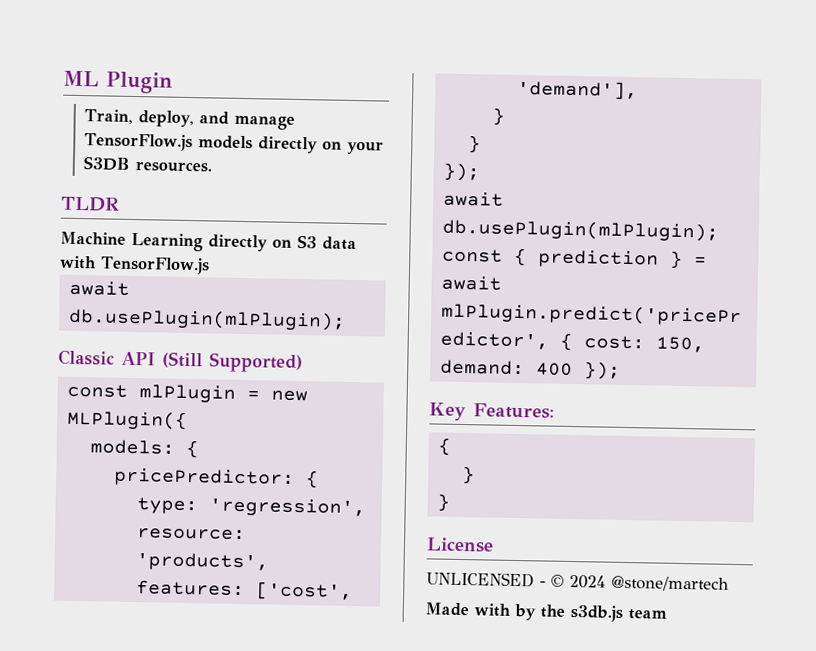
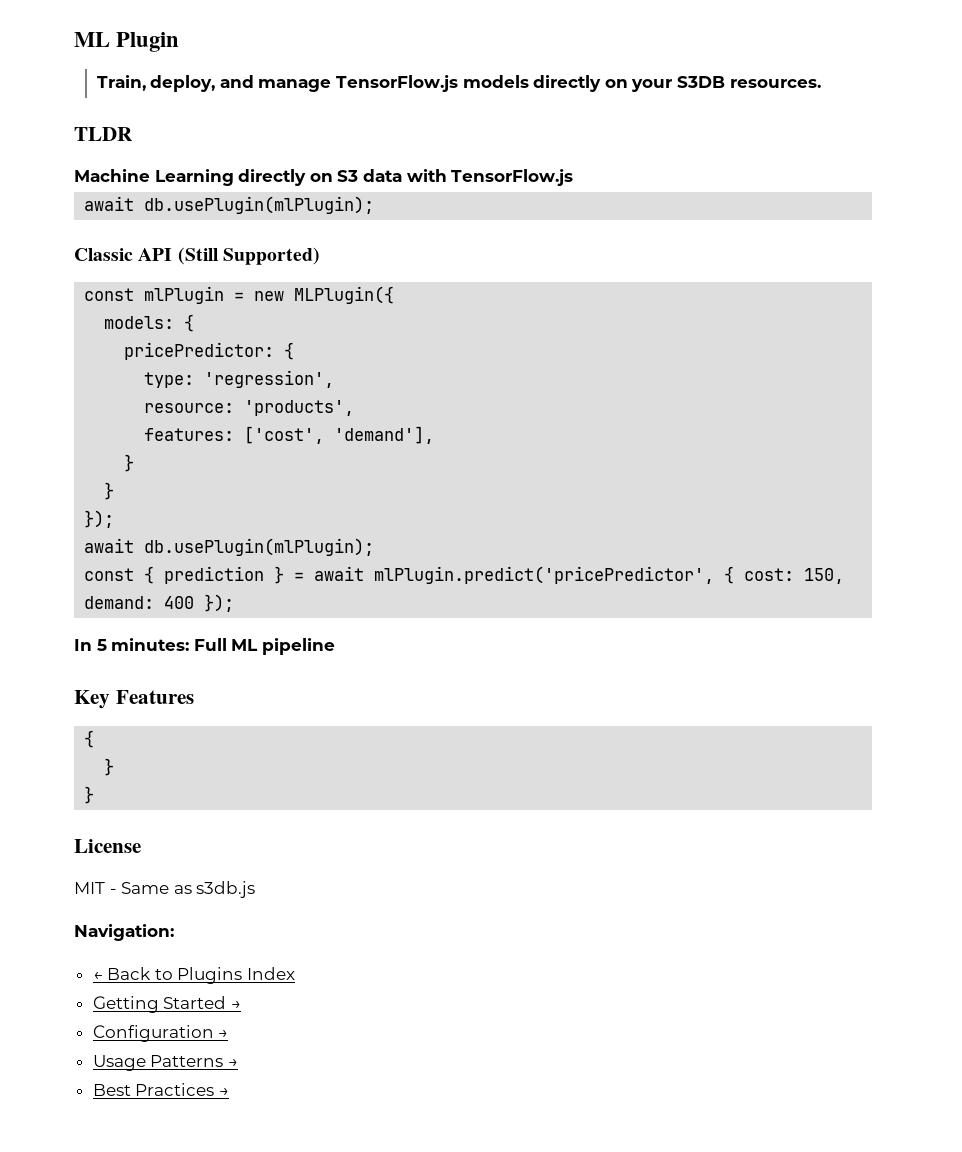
(621, 370) none -> [74,638,335,655] // In 5 minutes: Full ML pipeline
[473,403,555,419] Features: -> [115,690,194,704] Features
[426,571,729,592] [425,602,667,622] UNLICENSED - © 2024 @stone/martech // Made with by the s3db.js team -> [74,881,256,898] [74,924,174,941] [92,967,296,984] [92,996,241,1013] [92,1025,229,1042] [92,1055,238,1071] [92,1083,229,1096] MIT - Same as s3db.js // Navigation: // ← Back to Plugins Index // Getting Started → // Configuration → // Usage Patterns → // Best Practices →

